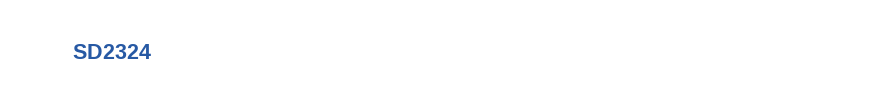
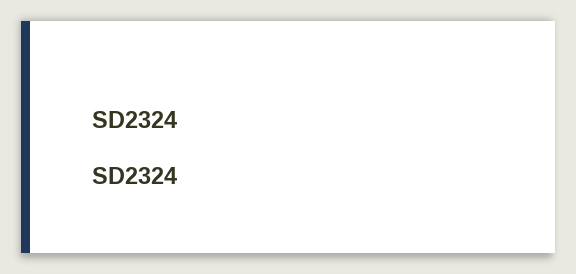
[73,44,151,59] SD2324 -> [92,111,177,128] [92,167,177,184] SD2324 // SD2324

